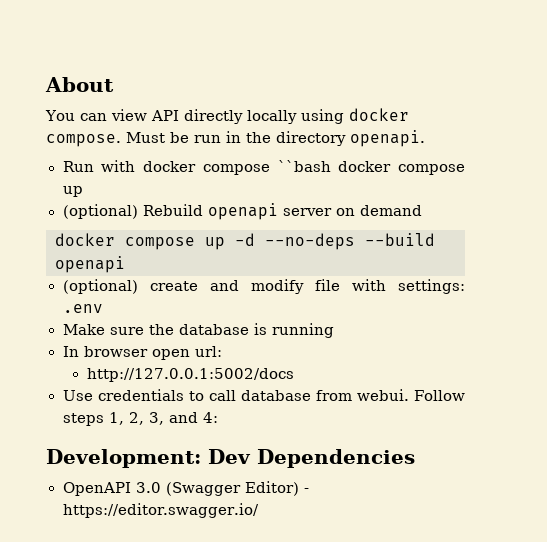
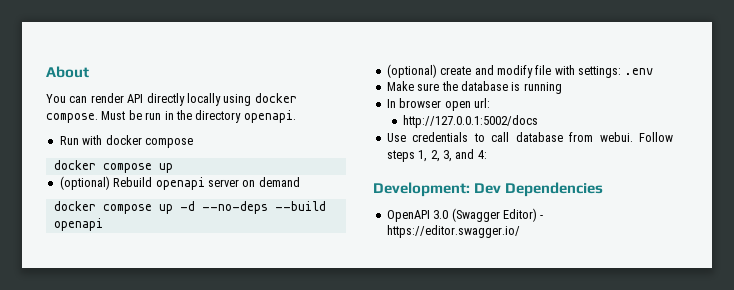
[110,109,147,121] view -> [90,93,124,103] render
[277,160,331,172] ``bash -> (193, 143) //

